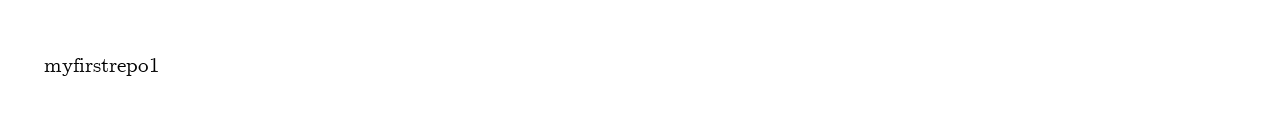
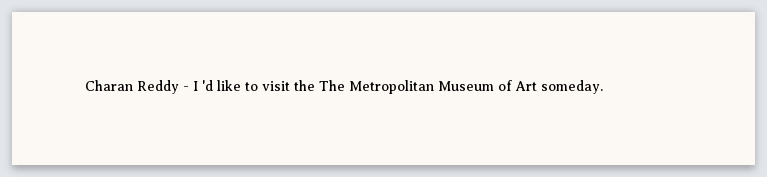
[44,58,160,76] myfirstrepo1 -> [85,80,603,94] Charan Reddy - I 'd like to visit the The Metropolitan Museum of Art someday.

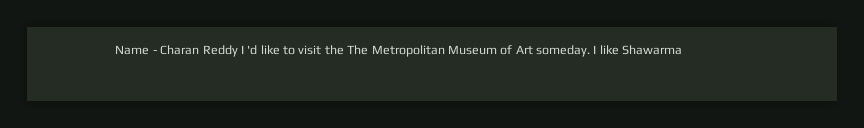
(85, 85) none -> [115,45,157,55] Name -
[183,86,189,91] - -> (238, 51) none
(603, 87) none -> [593,45,683,55] I like Shawarma

